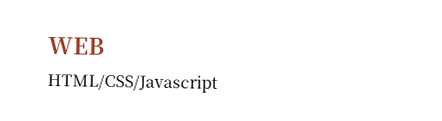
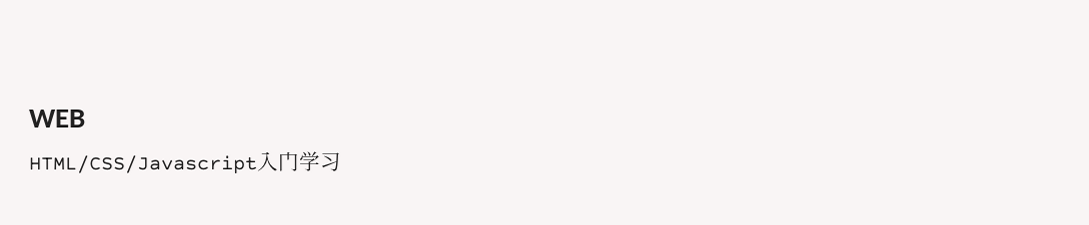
(218, 82) none -> [257,151,342,172] 入门学习

